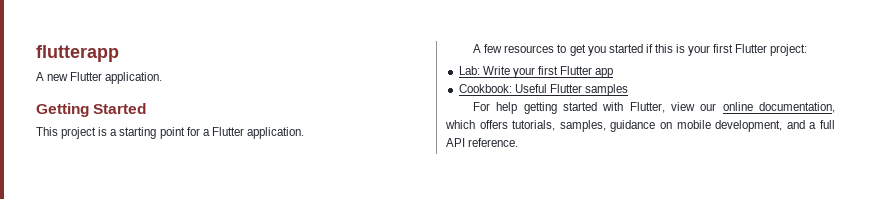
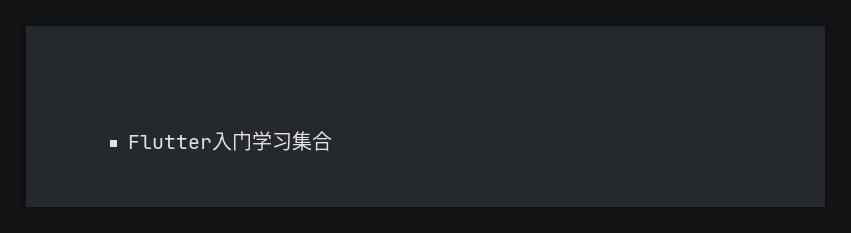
[36,45,119,62] [36,72,163,84] [36,103,147,117] [36,127,304,139] [473,44,808,56] [458,66,614,78] [458,84,628,96] [473,102,835,114] [445,120,836,132] [446,138,519,147] flutterapp // A new Flutter application. // Getting Started // This project is a starting point for a Flutter application. // A few resources to get you started if this is your first Flutter project: // Lab: Write your first Flutter app // Cookbook: Useful Flutter samples // For help getting started with Flutter, view our online documentation, which offers tutorials, samples, guidance on mobile development, and a full API reference. -> [128,131,332,151] Flutter入门学习集合

